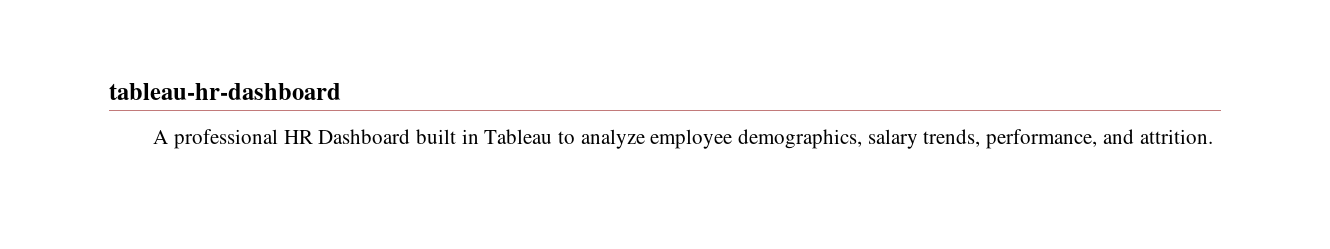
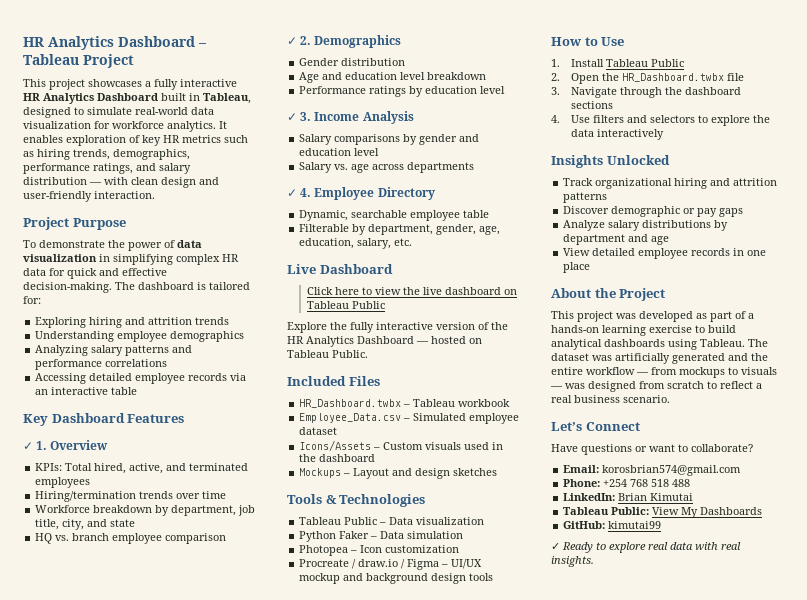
[109,83,341,100] [153,129,1213,149] tableau-hr-dashboard // A professional HR Dashboard built in Tableau to analyze employee demographics, salary trends, performance, and attrition. -> [23,36,207,50] [23,54,134,68] [23,79,237,90] [23,93,251,104] [23,107,214,118] [23,121,227,132] [23,135,248,146] [23,149,190,160] [23,163,191,174] [23,177,219,188] [23,191,155,202] [23,217,126,230] [23,240,202,251] [23,254,239,265] [23,268,167,279] [23,282,250,293] [23,296,41,304] [35,317,230,328] [35,331,245,342] [35,345,193,356] [35,359,168,370] [35,373,247,384] [35,387,138,395] [23,413,185,426] [23,440,109,450] [35,463,249,474] [35,477,91,488] [35,491,227,502] [35,505,256,516] [35,519,136,530] [35,533,227,544] [287,35,402,48] [299,58,406,66] [299,72,487,83] [299,86,506,97] [287,111,414,124] [299,134,480,145] [299,148,380,156] [299,162,475,173] [287,187,435,200] [299,210,490,221] [299,224,501,235] [299,238,413,249] [287,264,393,274] [307,287,518,295] [307,301,386,309] [287,322,508,333] [287,336,482,347] [287,350,368,358] [287,376,380,386] [299,399,511,408] [299,413,520,424] [299,427,338,435] [299,440,504,451] [299,454,376,462] [299,468,498,479] [287,494,426,507] [299,517,485,525] [299,531,464,542] [299,545,460,556] [299,559,483,570] [299,573,494,584] [551,37,625,46] [551,59,685,67] [551,73,745,84] [551,87,742,98] [571,101,614,109] [551,115,771,126] [571,129,665,140] [551,155,670,168] [563,178,778,189] [563,192,608,203] [563,206,744,217] [563,220,729,231] [563,234,670,245] [563,248,767,259] [563,262,591,273] [551,288,666,301] [551,311,754,322] [551,325,736,336] [551,339,768,350] [551,353,768,364] [551,367,777,378] [550,381,762,392] [551,395,670,403] [551,422,640,431] [551,444,753,455] [563,465,742,476] [563,479,691,487] [563,493,694,501] [563,507,763,518] [563,521,662,529] [551,542,741,553] [551,556,594,567] HR Analytics Dashboard – Tableau Project // This project showcases a fully interactive HR Analytics Dashboard built in Tableau, designed to simulate real-world data visualization for workforce analytics. It enables exploration of key HR metrics such as hiring trends, demographics, performance ratings, and salary distribution — with clean design and user-friendly interaction. // Project Purpose // To demonstrate the power of data visualization in simplifying complex HR data for quick and effective decision-making. The dashboard is tailored for: // Exploring hiring and attrition trends // Understanding employee demographics // Analyzing salary patterns and performance correlations // Accessing detailed employee records via an interactive table // Key Dashboard Features // ✓ 1. Overview // KPIs: Total hired, active, and terminated employees // Hiring/termination trends over time // Workforce breakdown by department, job title, city, and state // HQ vs. branch employee comparison // ✓ 2. Demographics // Gender distribution // Age and education level breakdown // Performance ratings by education level // ✓ 3. Income Analysis // Salary comparisons by gender and education level // Salary vs. age across departments // ✓ 4. Employee Directory // Dynamic, searchable employee table // Filterable by department, gender, age, education, salary, etc. // Live Dashboard // Click here to view the live dashboard on Tableau Public // Explore the fully interactive version of the HR Analytics Dashboard — hosted on Tableau Public. // Included Files // HR_Dashboard.twbx – Tableau workbook // Employee_Data.csv – Simulated employee dataset // Icons/Assets – Custom visuals used in the dashboard // Mockups – Layout and design sketches // Tools & Technologies // Tableau Public – Data visualization // Python Faker – Data simulation // Photopea – Icon customization // Procreate / draw.io / Figma – UI/UX mockup and background design tools // How to Use // 1. Install Tableau Public // 2. Open the HR_Dashboard.twbx file // 3. Navigate through the dashboard sections // 4. Use filters and selectors to explore the data interactively // Insights Unlocked // Track organizational hiring and attrition patterns // Discover demographic or pay gaps // Analyze salary distributions by department and age // View detailed employee records in one place // About the Project // This project was developed as part of a hands-on learning exercise to build analytical dashboards using Tableau. The dataset was artificially generated and the entire workflow — from mockups to visuals — was designed from scratch to reflect a real business scenario. // Let’s Connect // Have questions or want to collaborate? // Email: korosbrian574@gmail.com // Phone: +254 768 518 488 // LinkedIn: Brian Kimutai // Tableau Public: View My Dashboards // GitHub: kimutai99 // ✓ Ready to explore real data with real insights.

